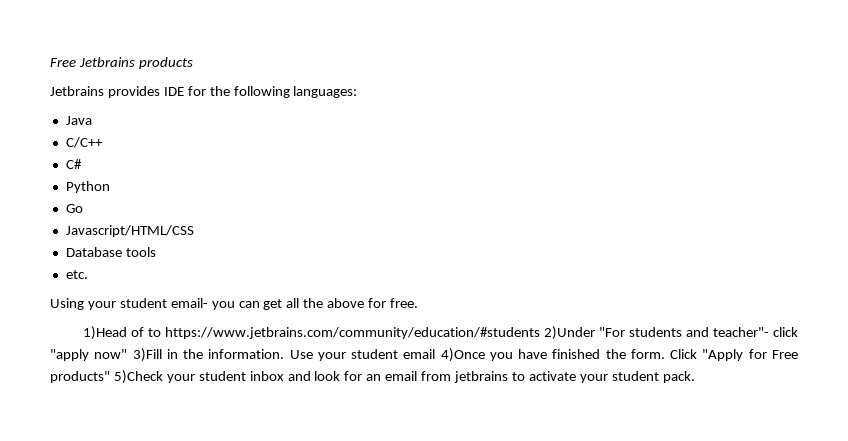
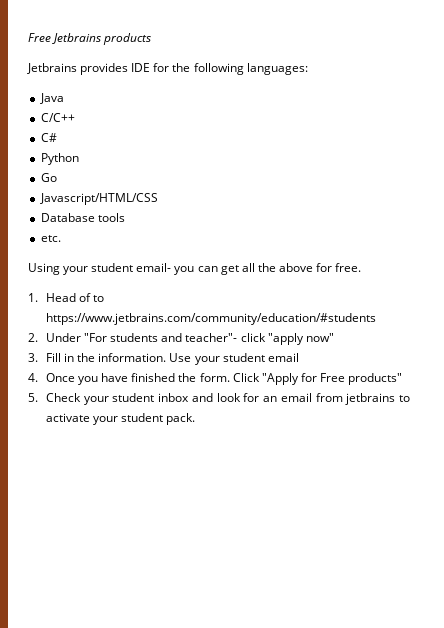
[82,326,127,340] 1)Head -> [28,293,76,302] 1. Head
[543,326,595,340] 2)Under -> [28,333,81,342] // 2. Under
[132,348,162,362] 3)Fill -> [28,353,61,362] // 3. Fill
[440,348,485,362] 4)Once -> [28,373,75,382] // 4. Once
[113,370,163,384] 5)Check -> [28,393,81,402] // 5. Check

